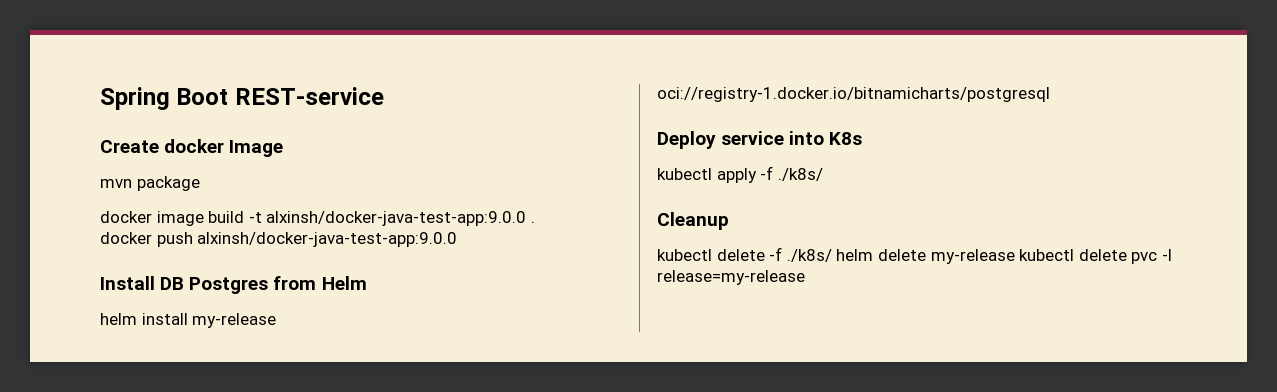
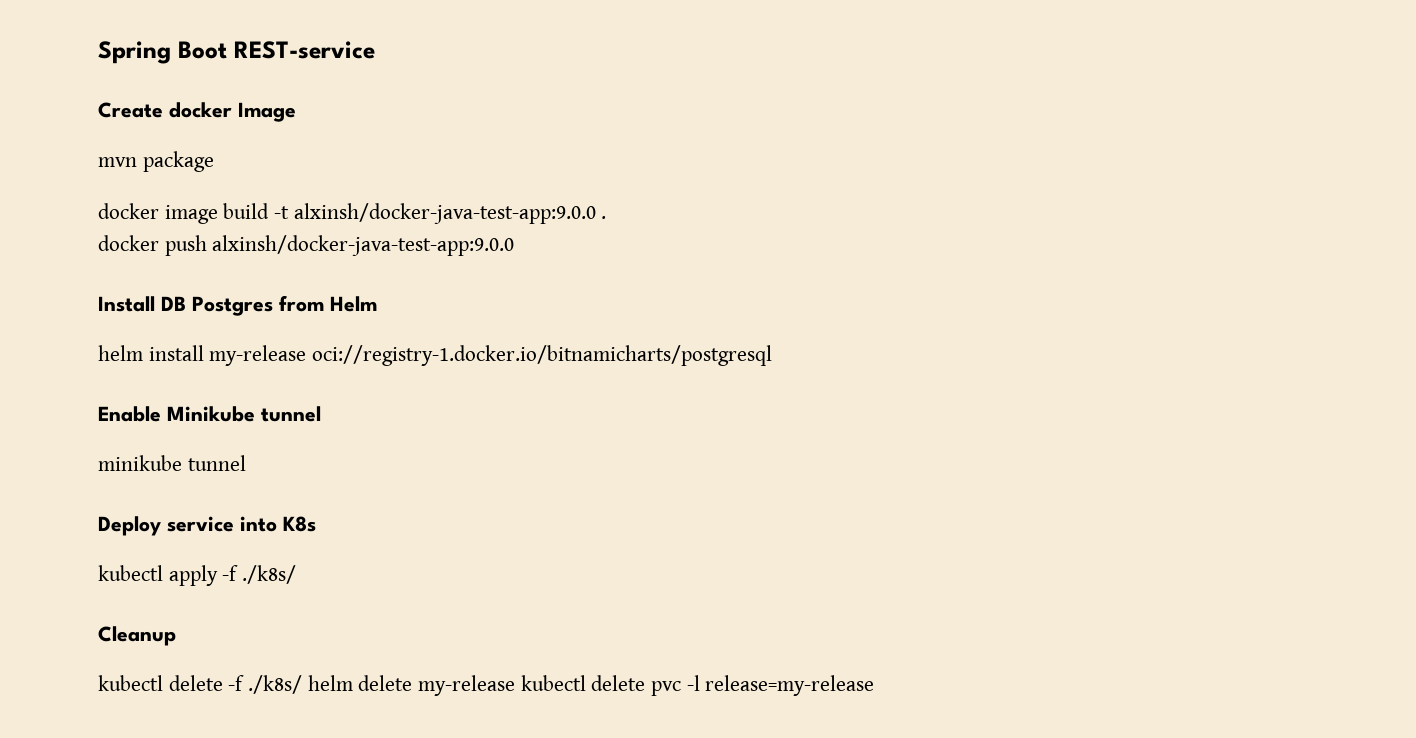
(1050, 94) none -> [98,406,321,422] [98,455,246,471] // Enable Minikube tunnel // minikube tunnel

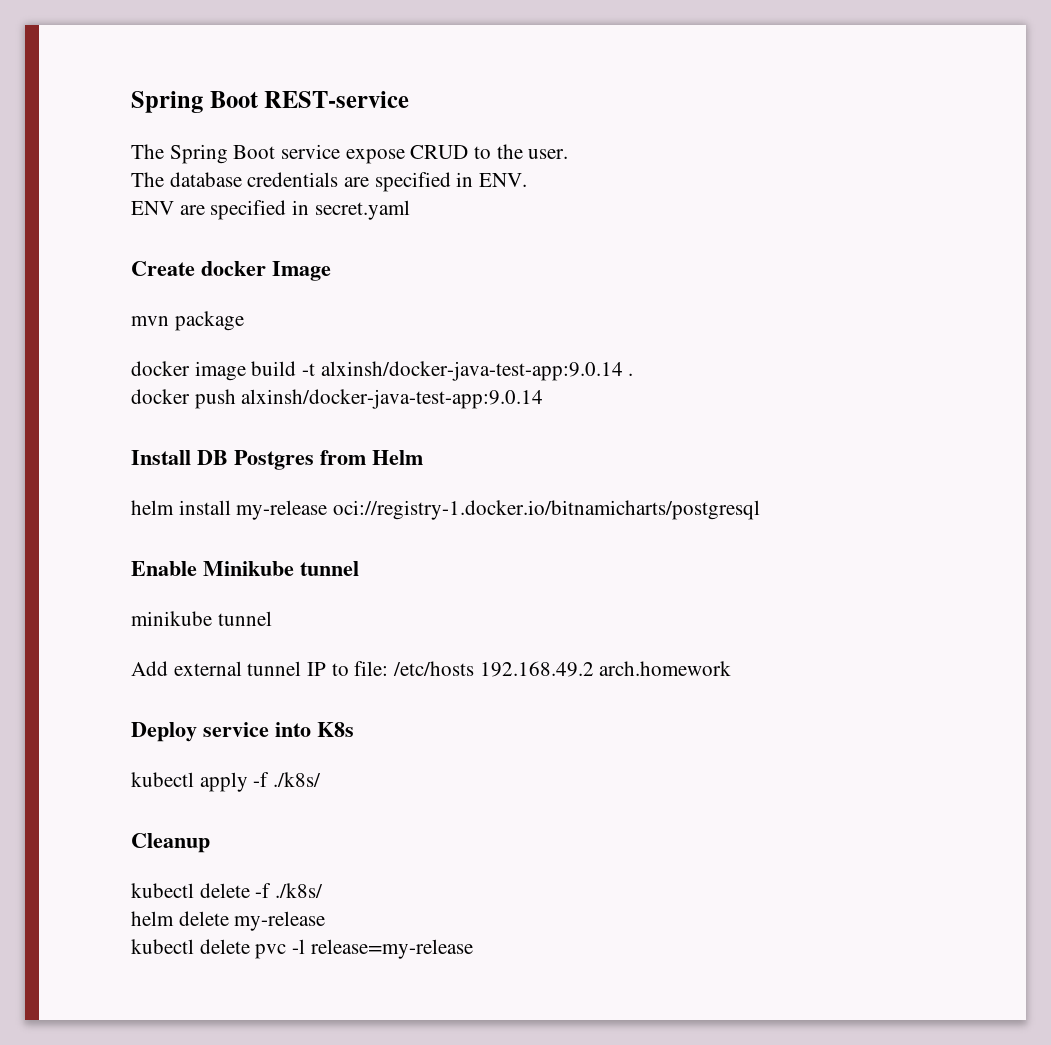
(375, 50) none -> [131,144,569,164] [131,172,528,192] [131,200,410,220] // The Spring Boot service expose CRUD to the user. // The database credentials are specified in ENV. // ENV are specified in secret.yaml
[293,203,596,224] alxinsh/docker-java-test-app:9.0.0 -> [320,361,623,381] alxinsh/docker-java-test-app:9.0.14
[212,235,515,256] alxinsh/docker-java-test-app:9.0.0 -> [241,389,544,409] alxinsh/docker-java-test-app:9.0.14
(246, 463) none -> [131,661,732,677] // Add external tunnel IP to file: /etc/hosts 192.168.49.2 arch.homework
(303, 684) none -> (324, 890) //
(516, 685) none -> (326, 921) //

